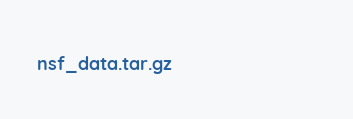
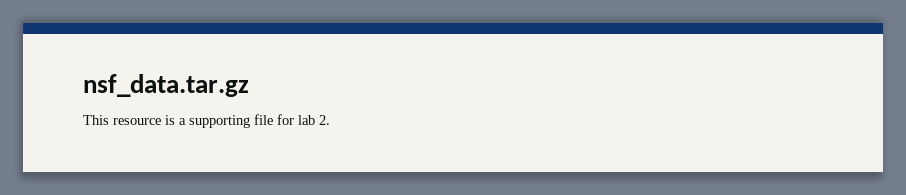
(172, 65) none -> [83,114,330,128] // This resource is a supporting file for lab 2.

